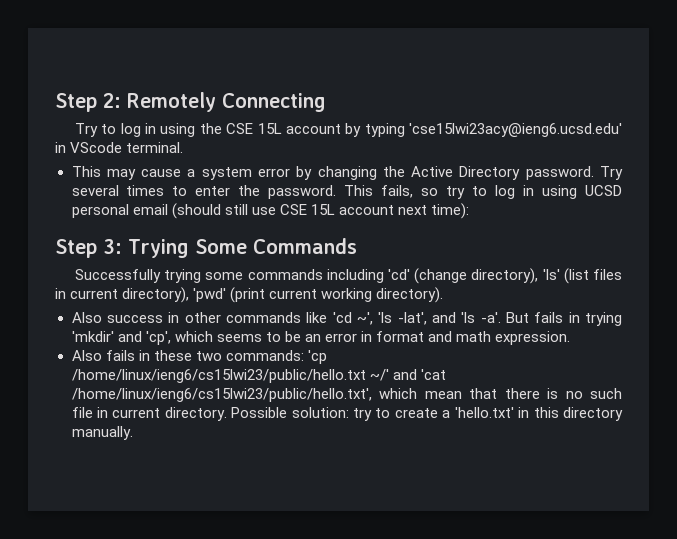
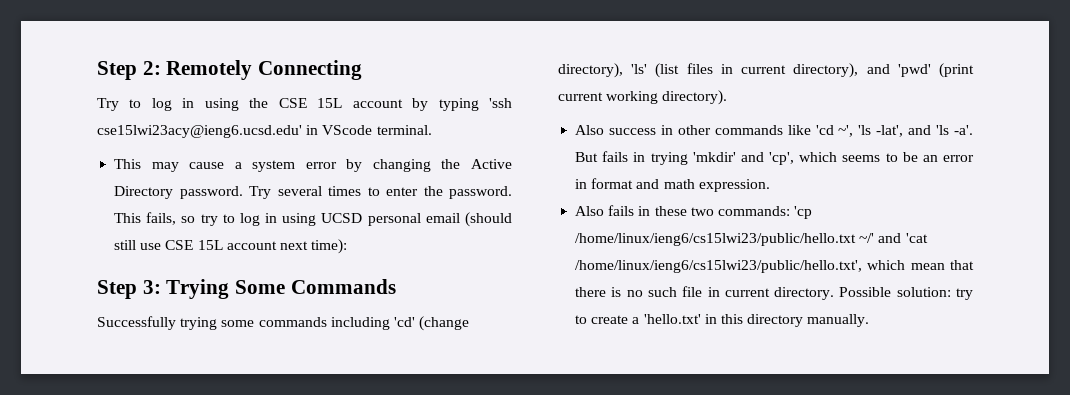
[409,123,622,137] 'cse15lwi23acy@ieng6.ucsd.edu' -> [488,98,512,108] [97,125,302,138] 'ssh cse15lwi23acy@ieng6.ucsd.edu'
(190, 295) none -> [866,64,890,74] and

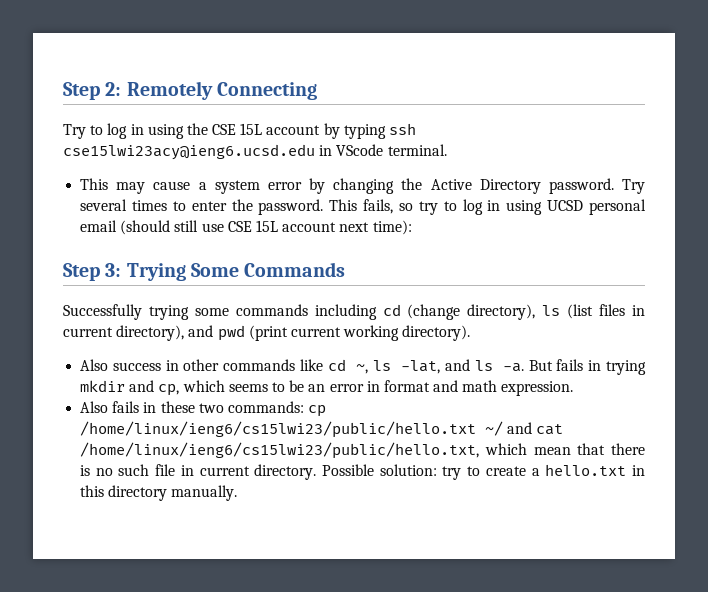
[488,98,512,108] [97,125,302,138] 'ssh cse15lwi23acy@ieng6.ucsd.edu' -> [389,123,417,135] [63,144,315,160] ssh cse15lwi23acy@ieng6.ucsd.edu
[393,317,415,327] 'cd' -> [382,304,401,316] cd
[631,64,648,74] 'ls' -> [542,305,561,316] ls
[897,64,931,77] 'pwd' -> [217,325,245,341] pwd
[815,125,974,137] 'cd ~', 'ls -lat', and 'ls -a'. -> [327,359,524,374] cd ~, ls -lat, and ls -a.
[692,152,795,165] 'mkdir' and 'cp', -> [80,380,180,396] mkdir and cp,
[794,206,813,219] [575,233,928,246] [575,260,863,273] 'cp /home/linux/ieng6/cs15lwi23/public/hello.txt ~/' and 'cat /home/linux/ieng6/cs15lwi23/public/hello.txt', -> [308,405,327,417] [80,421,564,438] [80,442,480,459] cp /home/linux/ieng6/cs15lwi23/public/hello.txt ~/ and cat /home/linux/ieng6/cs15lwi23/public/hello.txt,
[643,314,701,324] 'hello.txt' -> [545,464,627,476] hello.txt

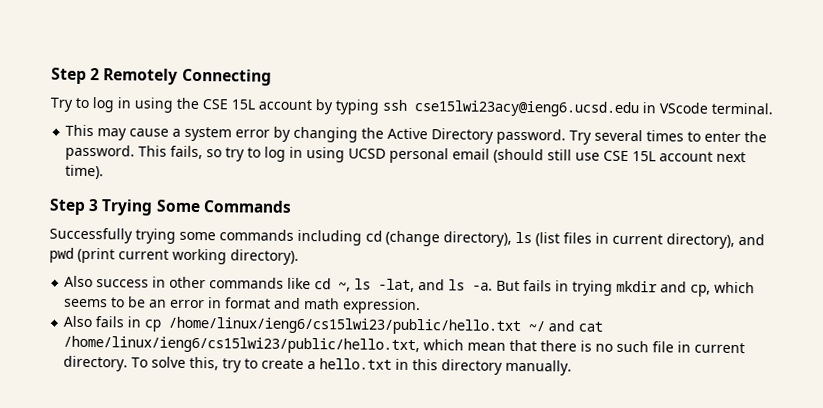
[63,82,122,100] Step 2: -> [51,67,101,84] Step 2
[372,220,412,235] [63,263,122,281] time): // Step 3: -> [65,164,105,180] [49,198,100,215] time). // Step 3
[160,401,304,413] these two commands: -> (142, 322) none
[322,464,437,476] Possible solution: -> [131,356,220,371] To solve this,

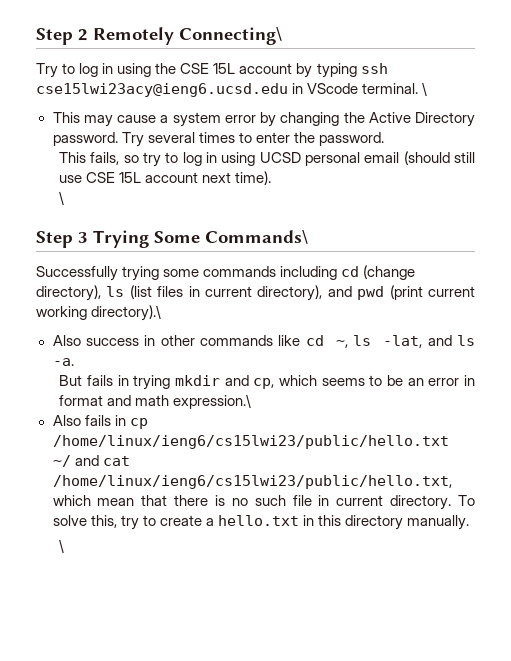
[181,68,272,86] Connecting -> [179,27,282,45] Connecting\
(773, 108) none -> [422,82,428,96] \
(136, 152) none -> (384, 139) //
(105, 172) none -> [59,191,65,205] // \
[202,200,292,213] Commands -> [205,230,308,244] Commands\
[230,249,299,265] directory). -> [91,305,162,321] directory).\
(494, 286) none -> (74, 362) //
[342,298,422,315] expression. -> [173,394,252,409] expression.\
(573, 367) none -> [59,539,65,553] // \

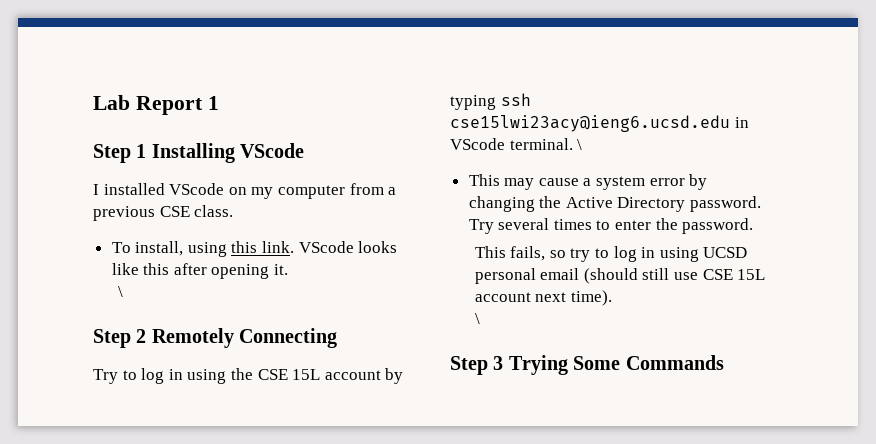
(36, 36) none -> [93,95,219,115] [93,143,305,163] [93,183,397,199] [93,205,234,221] [111,241,398,257] [111,263,289,279] [117,286,123,297] Lab Report 1 // Step 1 Installing VScode // I installed VScode on my computer from a previous CSE class. // To install, using this link. VScode looks like this after opening it. // \ //
[179,27,282,45] Connecting\ -> [239,328,338,348] Connecting
[205,230,308,244] [36,265,416,281] [36,285,475,301] [36,305,162,321] [52,335,475,348] [52,358,74,366] [59,375,476,390] [59,394,252,409] [52,415,148,429] [52,435,449,449] [52,455,130,467] [52,475,452,489] [52,495,476,510] [52,515,470,530] [59,539,65,553] Commands\ // Successfully trying some commands including cd (change directory), ls (list files in current directory), and pwd (print current working directory).\ // Also success in other commands like cd ~, ls -lat, and ls -a. // But fails in trying mkdir and cp, which seems to be an error in format and math expression.\ // Also fails in cp /home/linux/ieng6/cs15lwi23/public/hello.txt ~/ and cat /home/linux/ieng6/cs15lwi23/public/hello.txt, which mean that there is no such file in current directory. To solve this, try to create a hello.txt in this directory manually. // \ -> [625,355,724,370] Commands

